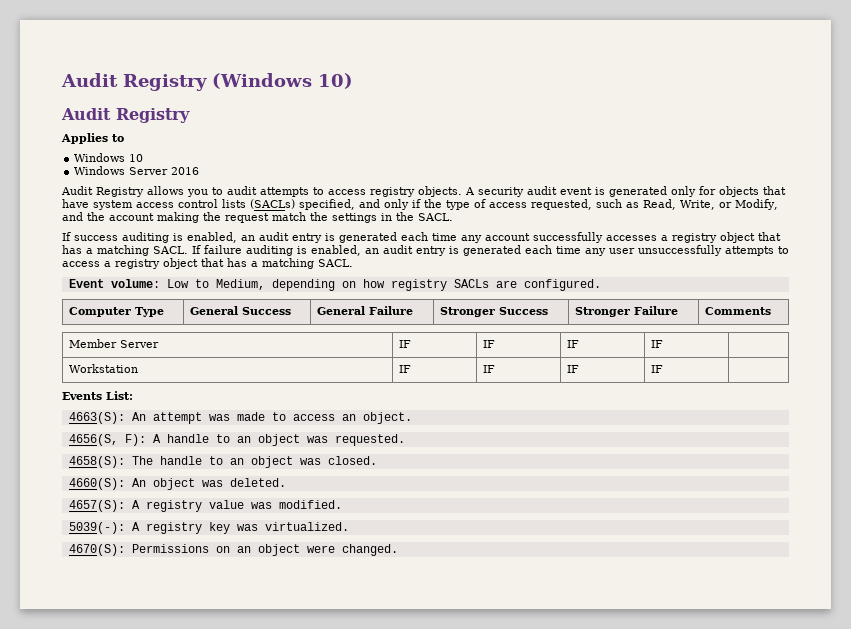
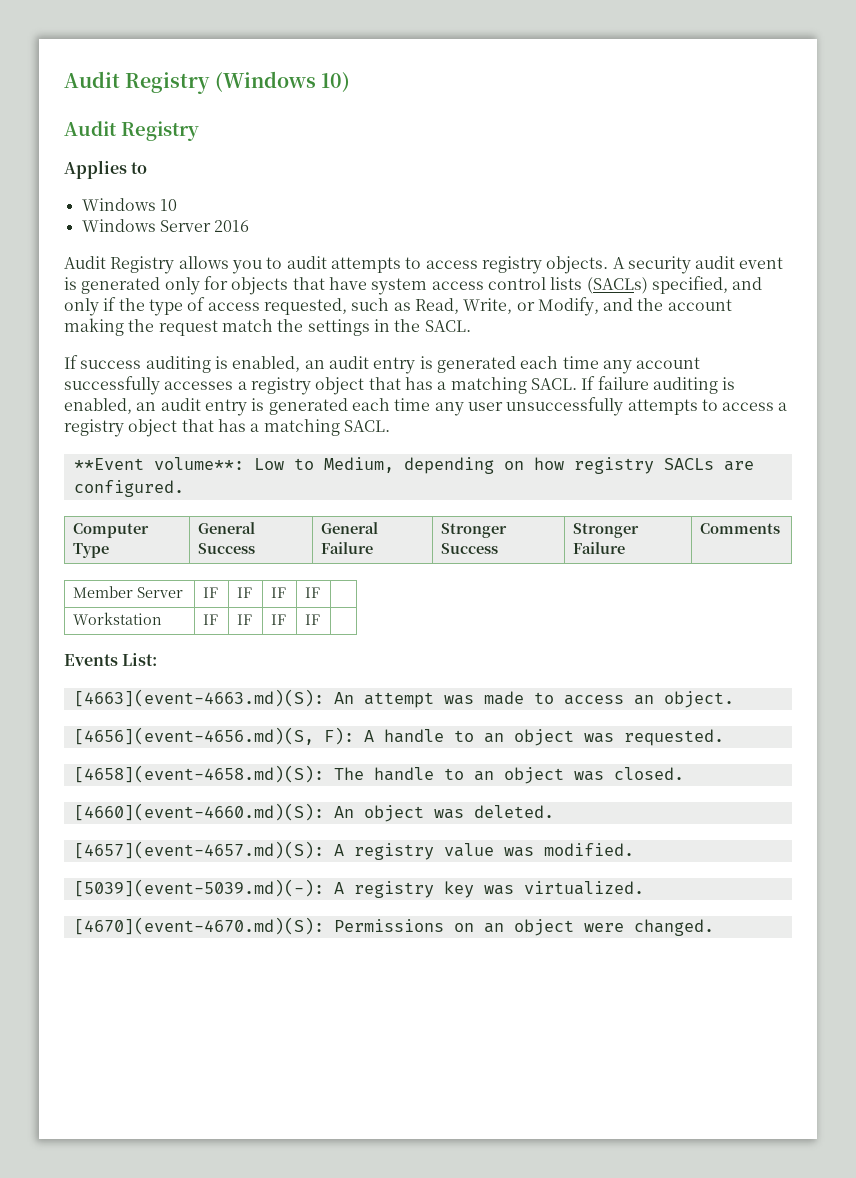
[68,279,160,288] Event volume: -> [73,457,244,470] **Event volume**:
[68,412,125,424] 4663(S): -> [73,689,324,707] [4663](event-4663.md)(S):
[68,434,118,446] 4656(S, -> [73,727,314,745] [4656](event-4656.md)(S,
[68,456,125,468] 4658(S): -> [73,765,324,783] [4658](event-4658.md)(S):
[68,478,125,490] 4660(S): -> [73,803,324,821] [4660](event-4660.md)(S):
[68,500,125,512] 4657(S): -> [73,841,324,859] [4657](event-4657.md)(S):
[68,522,125,534] 5039(-): -> [73,879,324,897] [5039](event-5039.md)(-):
[68,544,125,556] 4670(S): -> [73,917,324,935] [4670](event-4670.md)(S):

